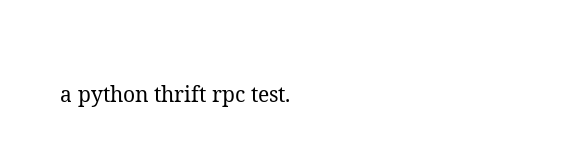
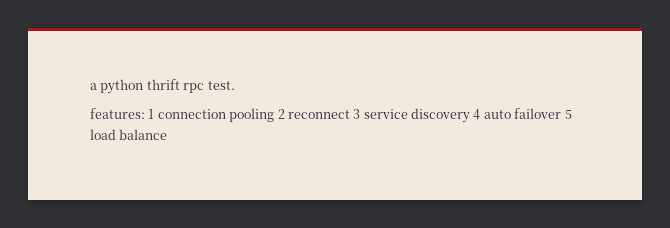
(290, 94) none -> [90,108,572,123] [90,129,168,140] // features: 1 connection pooling 2 reconnect 3 service discovery 4 auto failover 5 load balance

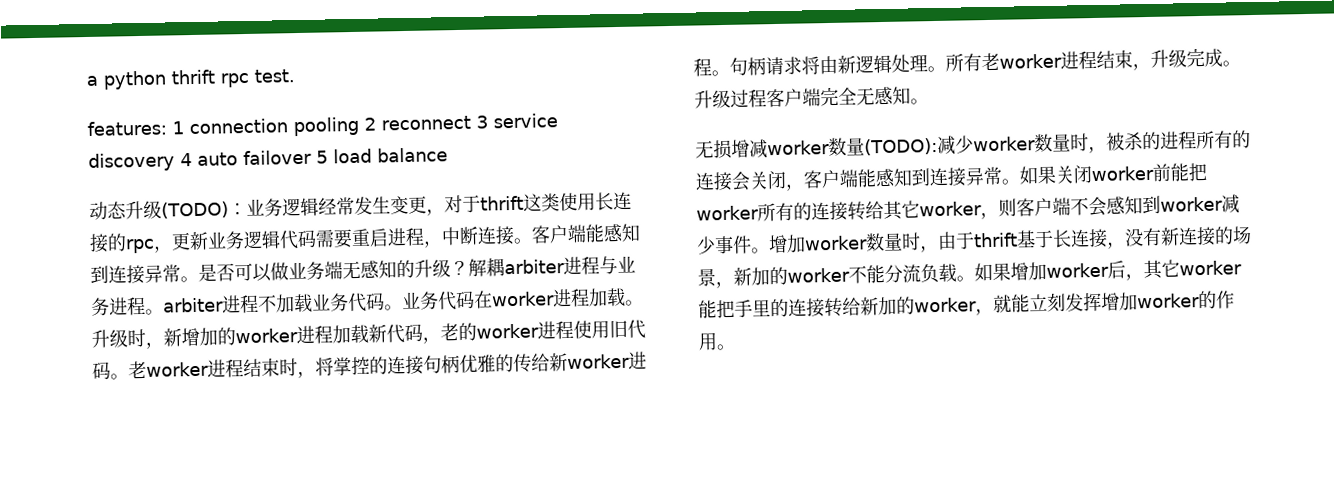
(168, 134) none -> [89,191,632,220] [89,223,641,254] [90,255,636,285] [90,287,644,316] [91,319,646,349] [92,351,647,380] [693,47,1241,77] [694,86,929,109] [695,130,1251,160] [695,162,1207,192] [696,194,1240,222] [696,226,1252,255] [697,259,1242,289] [698,290,1235,319] [698,332,736,351] // 动态升级(TODO)：业务逻辑经常发生变更，对于thrift这类使用长连接的rpc，更新业务逻辑代码需要重启进程，中断连接。客户端能感知到连接异常。是否可以做业务端无感知的升级？解耦arbiter进程与业务进程。arbiter进程不加载业务代码。业务代码在worker进程加载。升级时，新增加的worker进程加载新代码，老的worker进程使用旧代码。老worker进程结束时，将掌控的连接句柄优雅的传给新worker进程。句柄请求将由新逻辑处理。所有老worker进程结束，升级完成。升级过程客户端完全无感知。 // 无损增减worker数量(TODO):减少worker数量时，被杀的进程所有的连接会关闭，客户端能感知到连接异常。如果关闭worker前能把worker所有的连接转给其它worker，则客户端不会感知到worker减少事件。增加worker数量时，由于thrift基于长连接，没有新连接的场景，新加的worker不能分流负载。如果增加worker后，其它worker能把手里的连接转给新加的worker，就能立刻发挥增加worker的作用。

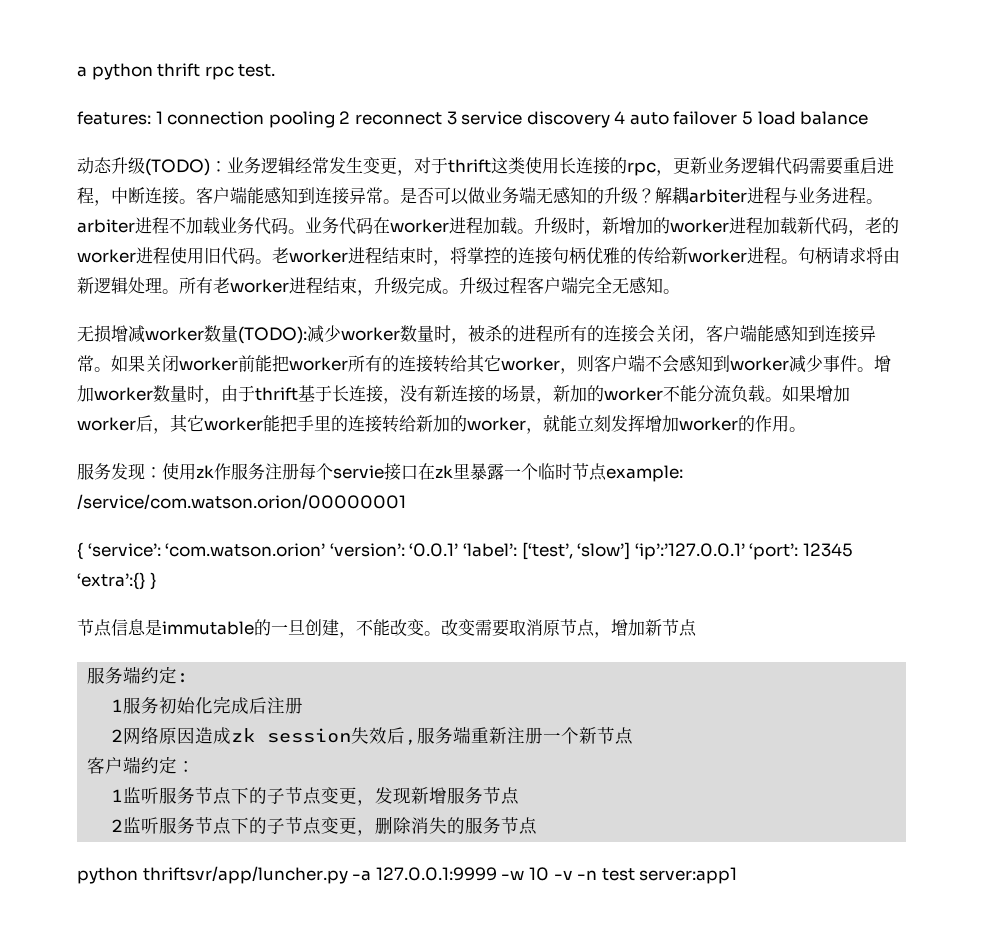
(736, 347) none -> [77,463,683,482] [77,494,406,510] [77,542,853,560] [77,572,156,590] [77,619,697,638] [87,666,190,684] [111,696,304,714] [111,726,634,745] [87,756,196,774] [111,787,520,806] [111,816,538,836] [77,866,738,884] // 服务发现：使用zk作服务注册每个servie接口在zk里暴露一个临时节点example: /service/com.watson.orion/00000001 // { ‘service’: ‘com.watson.orion’ ‘version’: ‘0.0.1’ ‘label’: [‘test’, ‘slow’] ‘ip’:’127.0.0.1’ ‘port’: 12345 ‘extra’:{} } // 节点信息是immutable的一旦创建，不能改变。改变需要取消原节点，增加新节点 // 服务端约定: // 1服务初始化完成后注册 // 2网络原因造成zk session失效后,服务端重新注册一个新节点 // 客户端约定： // 1监听服务节点下的子节点变更，发现新增服务节点 // 2监听服务节点下的子节点变更，删除消失的服务节点 // python thriftsvr/app/luncher.py -a 127.0.0.1:9999 -w 10 -v -n test server:app1

